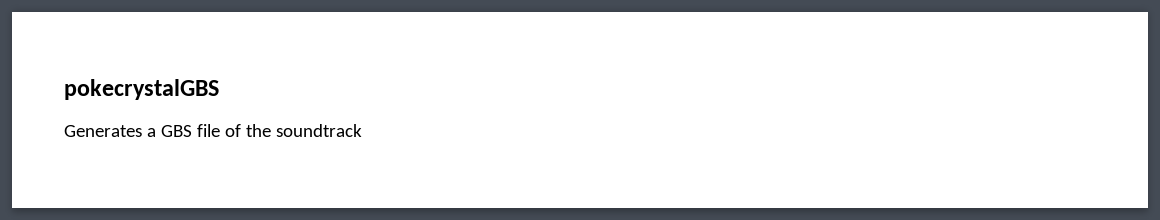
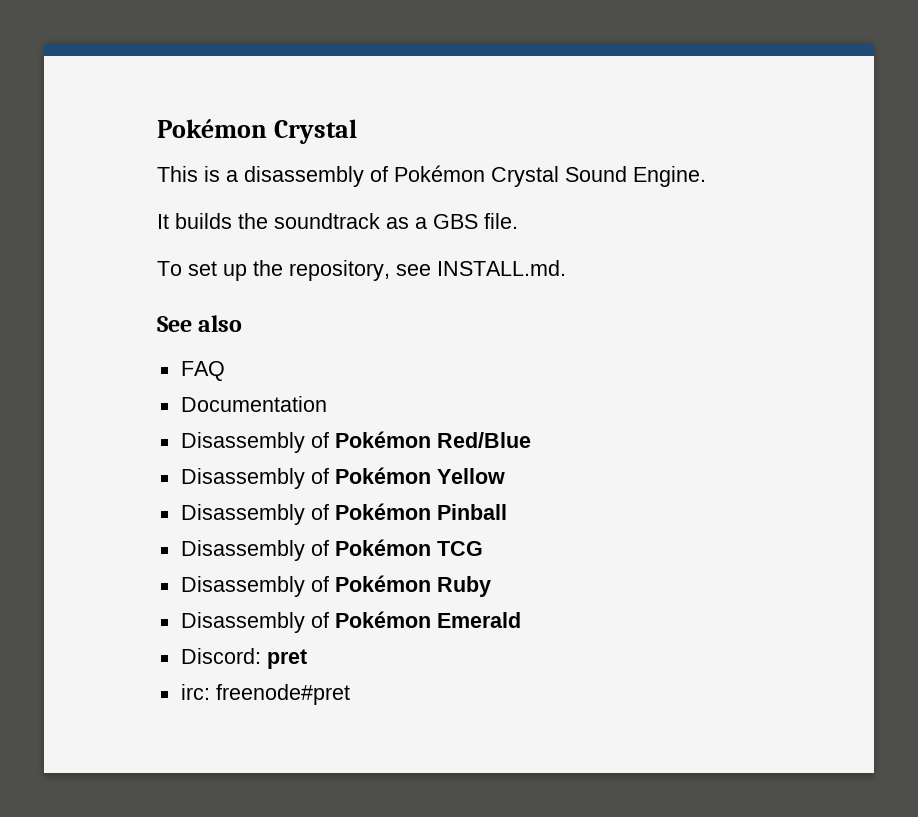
[64,79,219,100] [64,124,362,137] pokecrystalGBS // Generates a GBS file of the soundtrack -> [157,119,357,144] [157,165,706,187] [157,213,518,229] [157,260,566,281] [157,315,243,332] [180,361,225,381] [180,396,327,412] [180,431,531,453] [180,467,505,489] [180,503,507,525] [180,539,483,561] [180,575,491,597] [180,611,521,633] [180,648,307,669] [180,684,350,705] Pokémon Crystal // This is a disassembly of Pokémon Crystal Sound Engine. // It builds the soundtrack as a GBS file. // To set up the repository, see INSTALL.md. // See also // FAQ // Documentation // Disassembly of Pokémon Red/Blue // Disassembly of Pokémon Yellow // Disassembly of Pokémon Pinball // Disassembly of Pokémon TCG // Disassembly of Pokémon Ruby // Disassembly of Pokémon Emerald // Discord: pret // irc: freenode#pret

